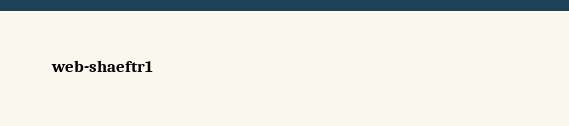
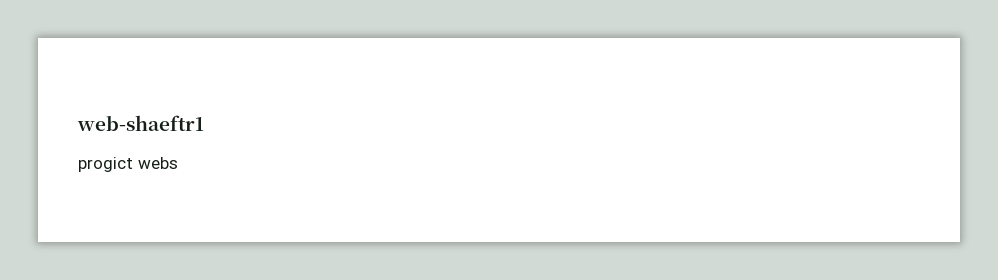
(153, 66) none -> [78,157,178,172] // progict webs

